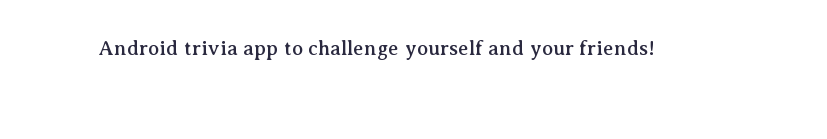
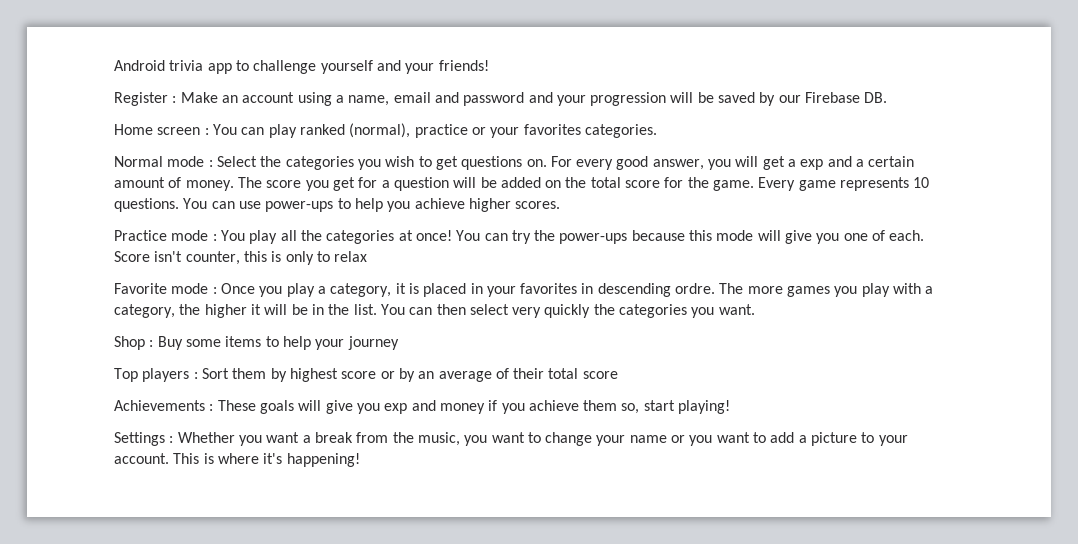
(656, 47) none -> [114,92,888,106] [114,123,657,138] [114,156,915,170] [114,177,930,191] [114,198,561,212] [114,230,925,244] [114,251,368,265] [114,283,934,297] [114,304,755,318] [114,336,399,350] [114,368,618,382] [114,400,731,414] [114,432,908,446] [114,453,360,467] // Register : Make an account using a name, email and password and your progression will be saved by our Firebase DB. // Home screen : You can play ranked (normal), practice or your favorites categories. // Normal mode : Select the categories you wish to get questions on. For every good answer, you will get a exp and a certain amount of money. The score you get for a question will be added on the total score for the game. Every game represents 10 questions. You can use power-ups to help you achieve higher scores. // Practice mode : You play all the categories at once! You can try the power-ups because this mode will give you one of each. Score isn't counter, this is only to relax // Favorite mode : Once you play a category, it is placed in your favorites in descending ordre. The more games you play with a category, the higher it will be in the list. You can then select very quickly the categories you want. // Shop : Buy some items to help your journey // Top players : Sort them by highest score or by an average of their total score // Achievements : These goals will give you exp and money if you achieve them so, start playing! // Settings : Whether you want a break from the music, you want to change your name or you want to add a picture to your account. This is where it's happening!

